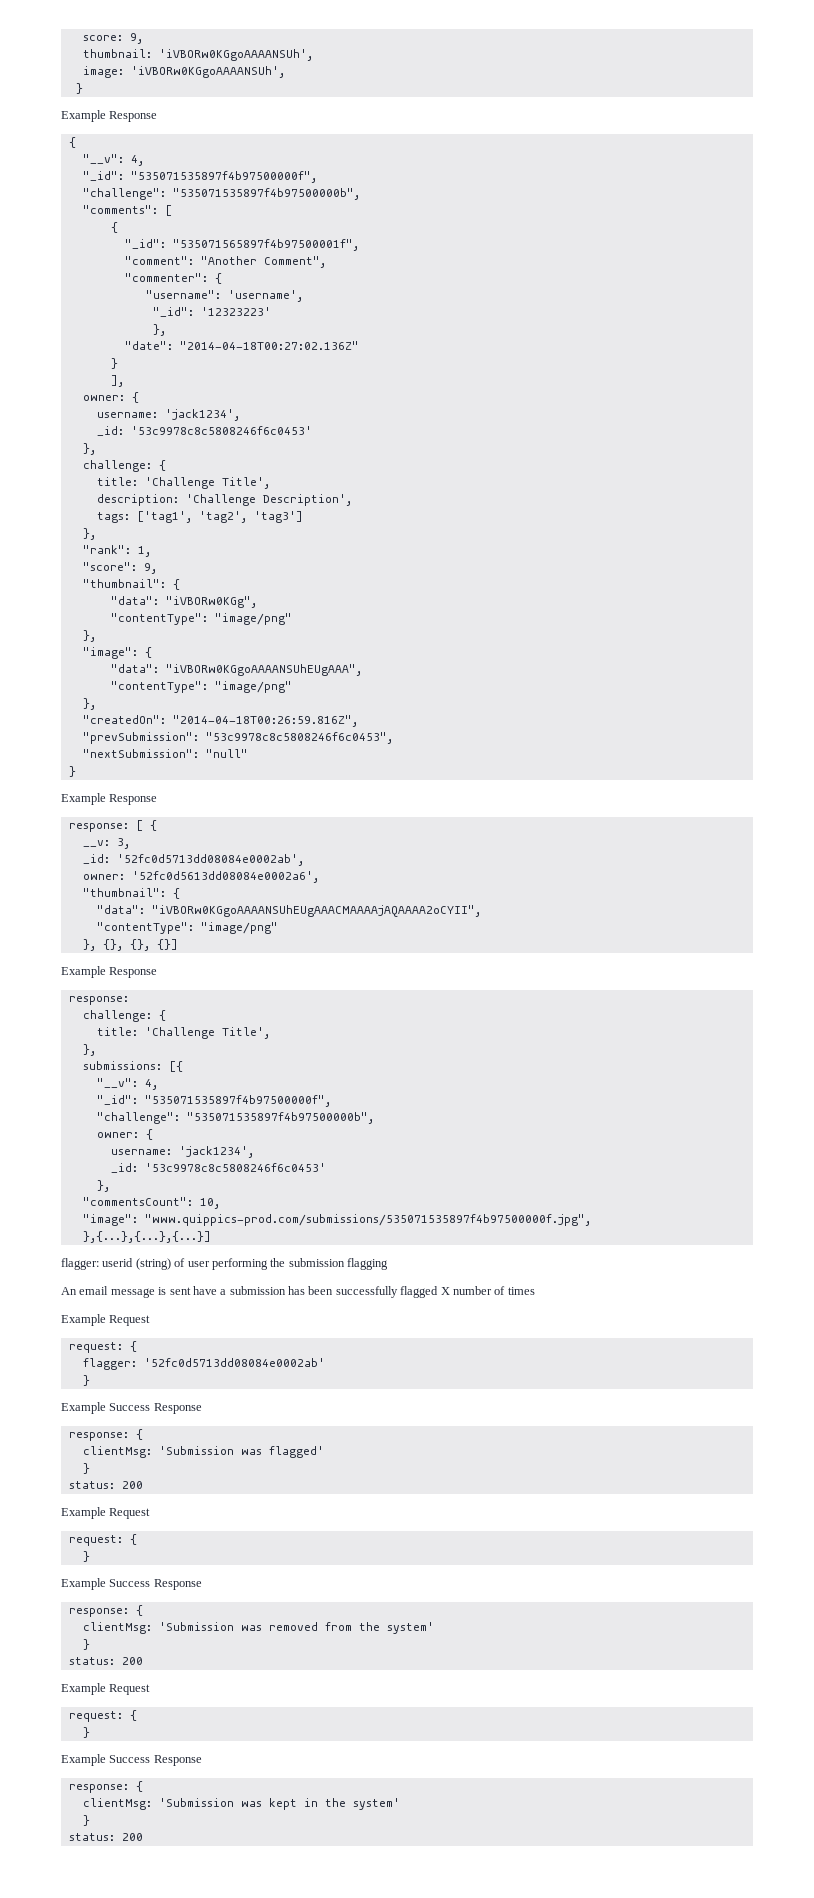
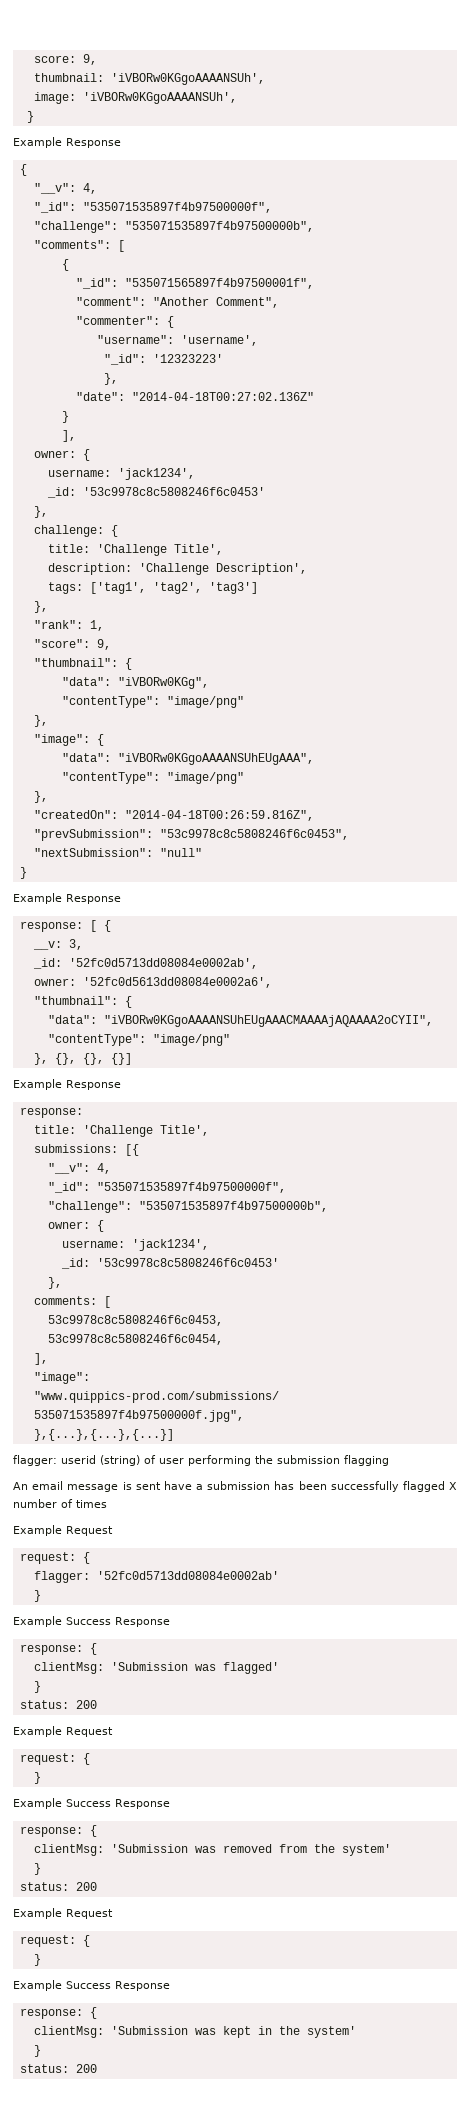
[82,1010,166,1022] [96,1027,270,1039] [82,1044,96,1056] // challenge: { // title: 'Challenge Title', // }, -> [33,1125,209,1137] // title: 'Challenge Title',
[82,1197,220,1209] "commentsCount": 10, -> [33,1296,111,1308] [47,1315,223,1326] [47,1334,223,1345] [33,1353,48,1365] comments: [ // 53c9978c8c5808246f6c0453, // 53c9978c8c5808246f6c0454, // ],

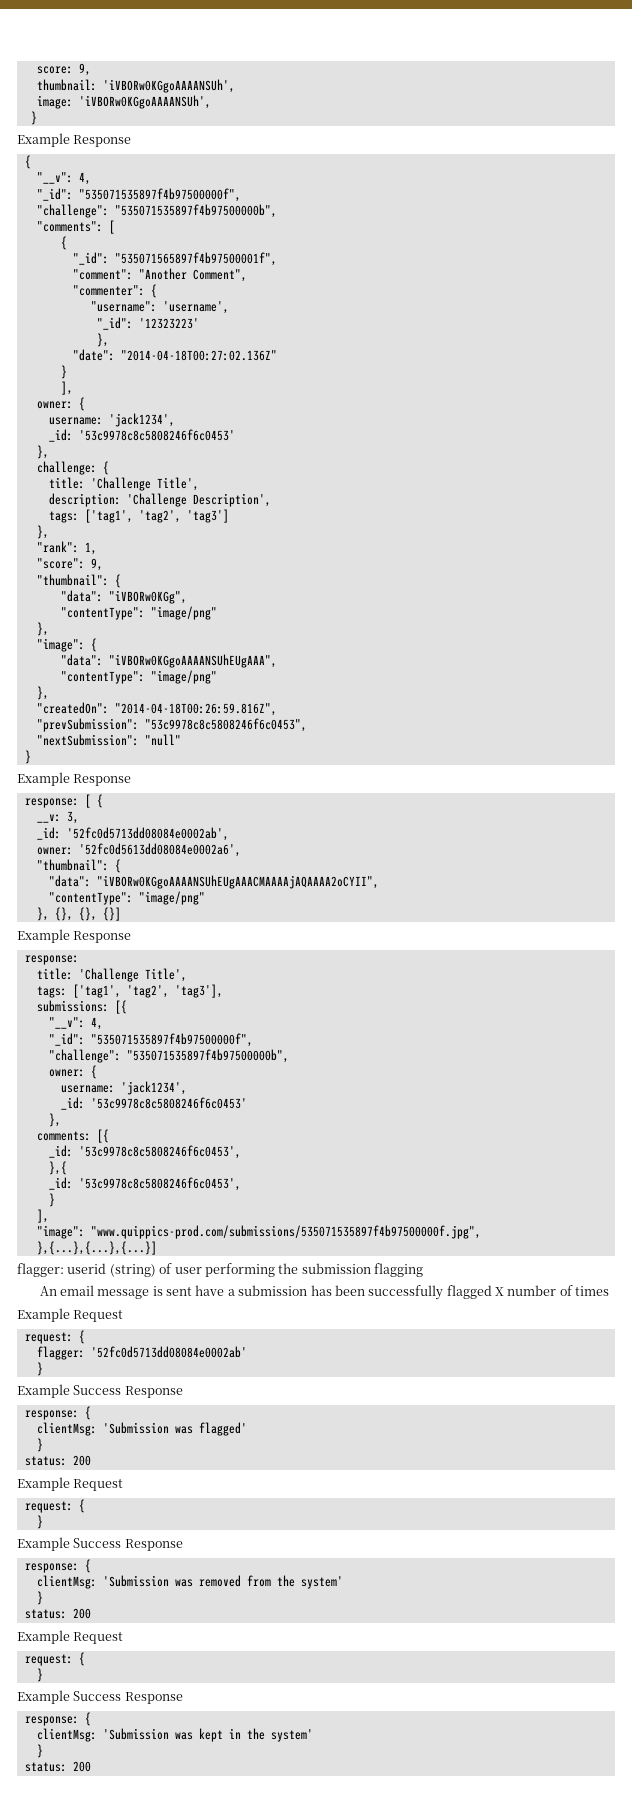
(209, 1130) none -> [36,984,223,998] // tags: ['tag1', 'tag2', 'tag3'],
[103,1296,111,1308] [47,1315,223,1326] [47,1334,223,1345] [ // 53c9978c8c5808246f6c0453, // 53c9978c8c5808246f6c0454, -> [96,1129,109,1143] [48,1145,241,1159] [48,1161,67,1175] [48,1177,241,1191] [48,1193,55,1207] [{ // _id: '53c9978c8c5808246f6c0453', // },{ // _id: '53c9978c8c5808246f6c0453', // }

